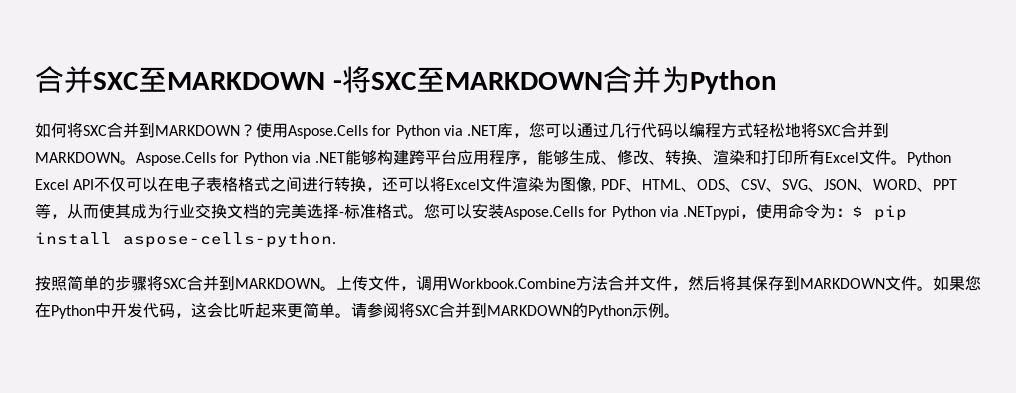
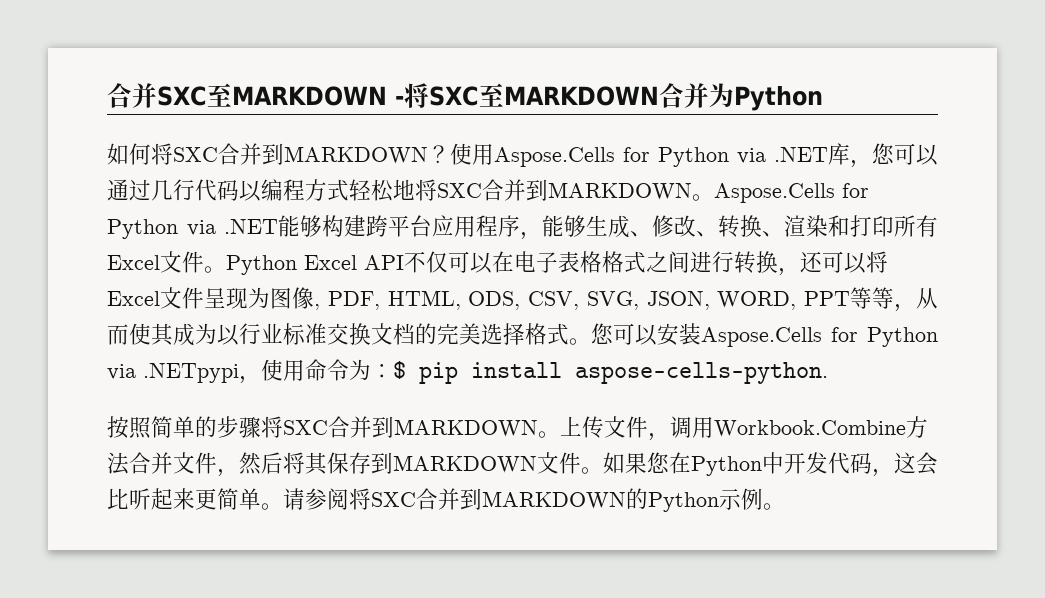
[512,177,545,192] 渲染 -> [204,288,248,309] 呈现
[600,179,957,192] PDF、HTML、ODS、CSV、SVG、JSON、WORD、PPT -> [327,287,872,310] PDF, HTML, ODS, CSV, SVG, JSON, WORD, PPT等
[163,204,195,219] 行业 -> [217,323,327,346] 以行业标准
[339,204,376,219] -标准 -> (525, 334) none

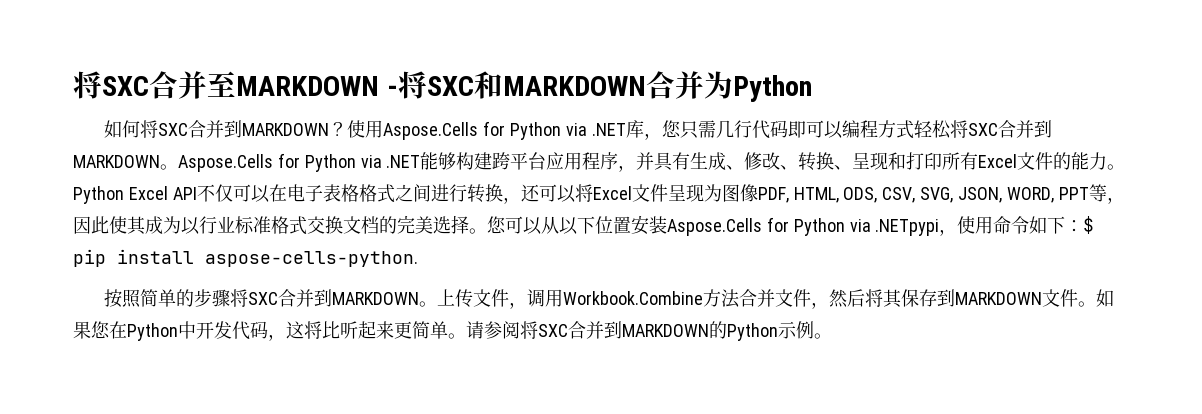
[107,83,207,108] 合并SXC -> [73,71,207,99] 将SXC合并
[478,83,504,107] 至 -> [473,71,503,99] 和
[894,143,938,166] [107,179,151,201] 可以通过 -> [679,120,716,139] 只需
(239, 190) none -> [787,120,824,138] 即可
[393,179,415,200] 地 -> (951, 129) none
[542,215,586,237] 能够 -> [636,152,691,171] 并具有
[784,215,828,237] 渲染 -> [852,152,889,170] 呈现
(204, 262) none -> [1053,152,1108,170] 的能力
[314,304,320,310] , -> (758, 193) none
[872,287,938,312] [107,324,129,345] 等，从而 -> [1106,197,1125,204] [73,216,109,234] ，因此
(327, 334) none -> [271,216,307,235] 格式
[525,323,569,345] 格式 -> (469, 224) none
(657, 335) none -> [541,216,631,235] 从以下位置
[349,359,371,380] 为 -> [1029,216,1066,234] 如下
[916,452,938,475] 会 -> [304,321,322,339] 将

